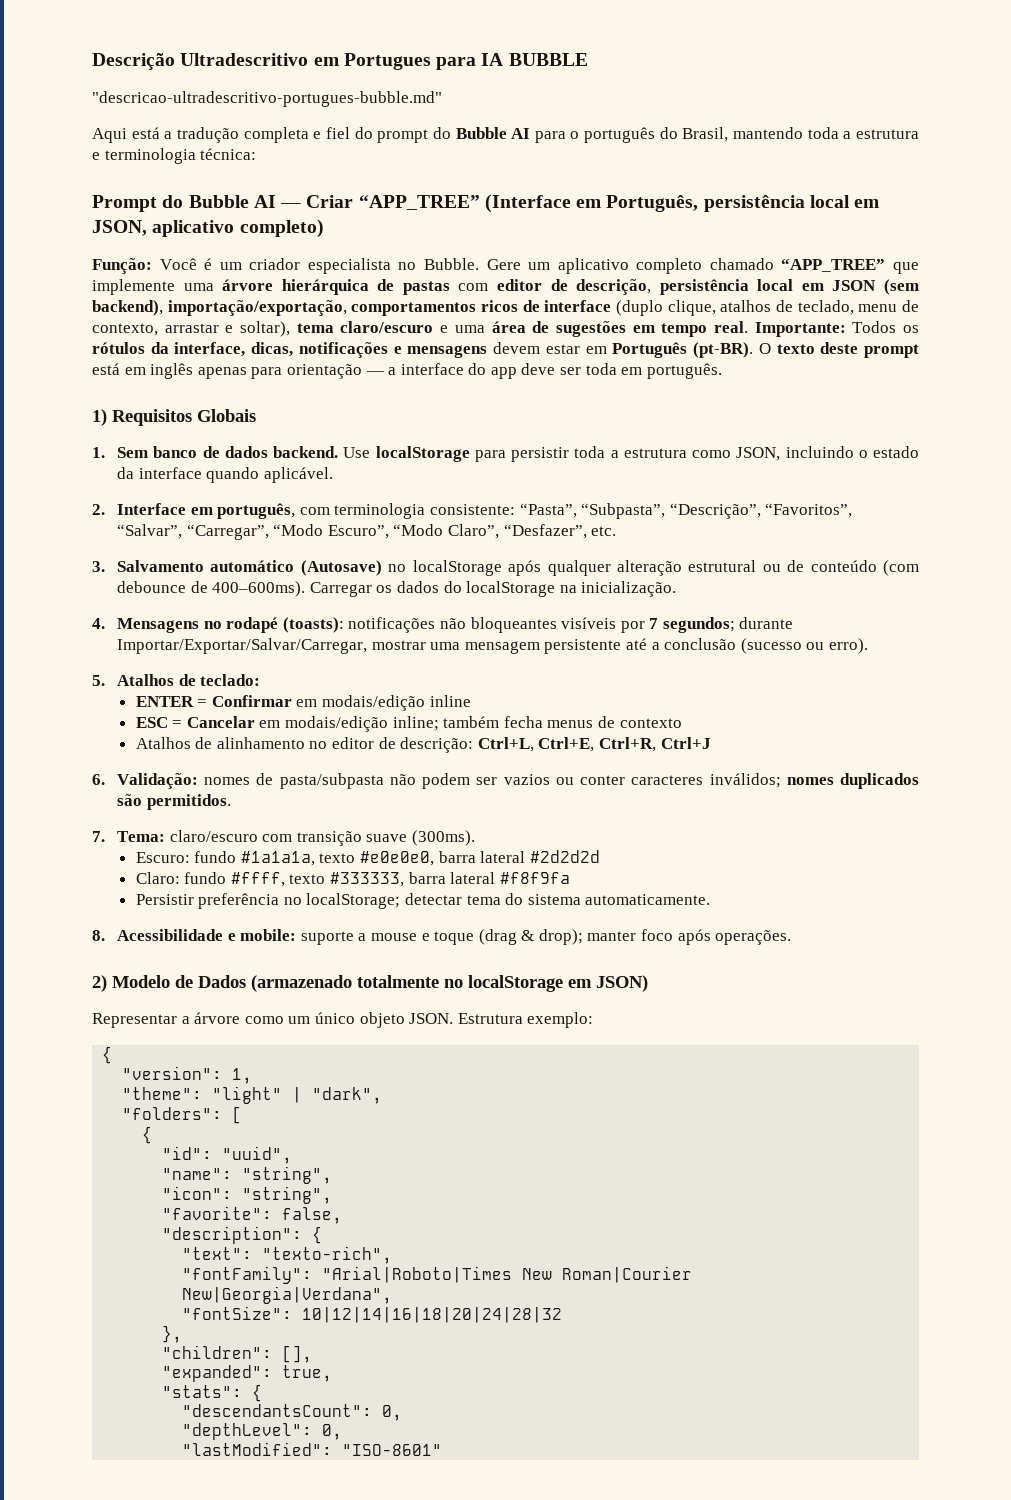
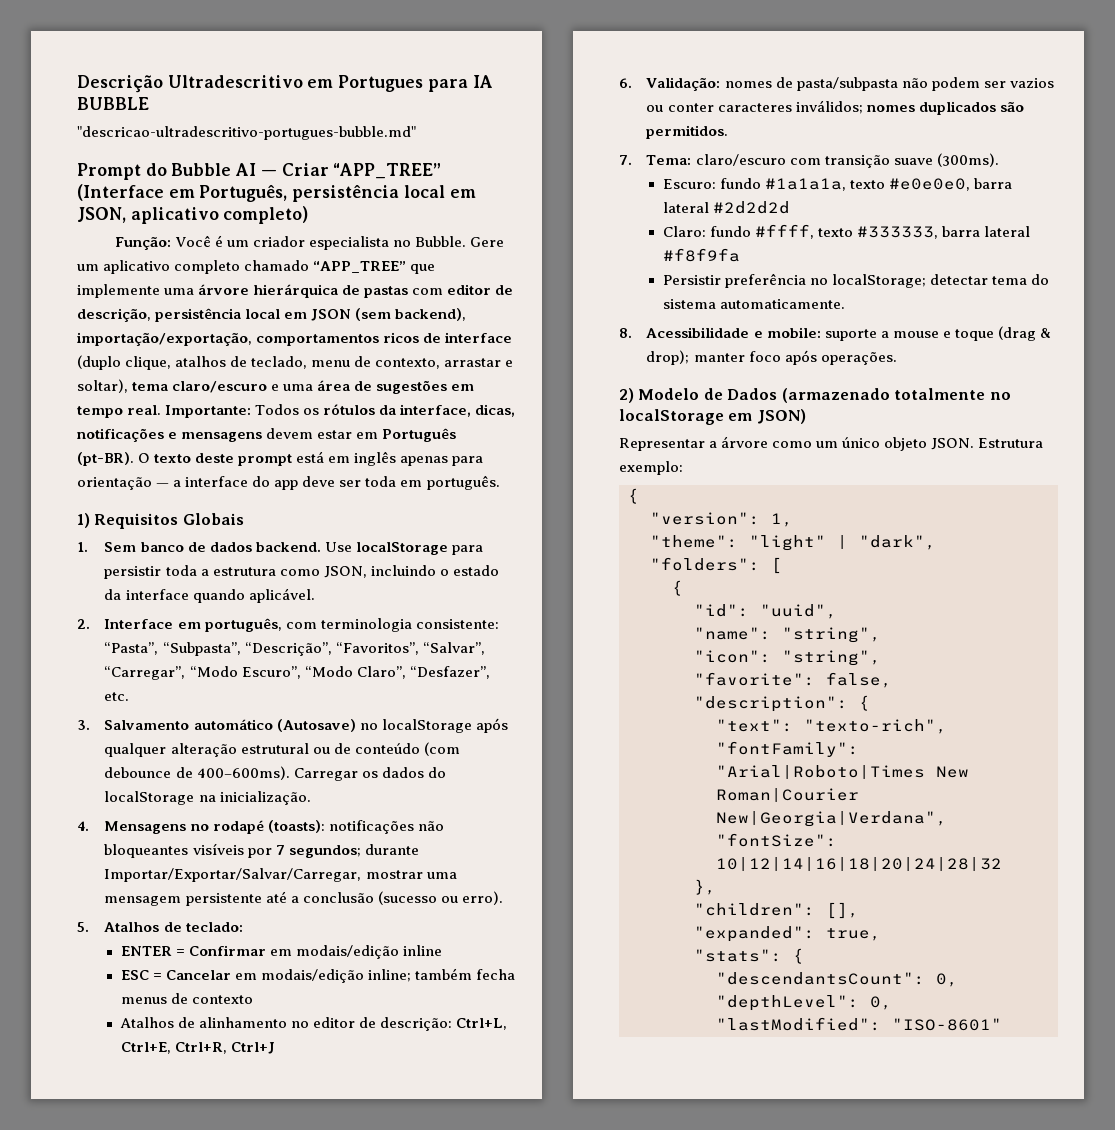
[92,127,919,143] [92,148,257,164] // Aqui está a tradução completa e fiel do prompt do Bubble AI para o português do Brasil, mantendo toda a estrutura e terminologia técnica: -> (416, 133) none

